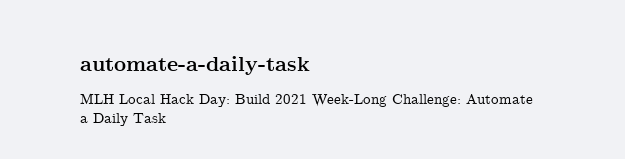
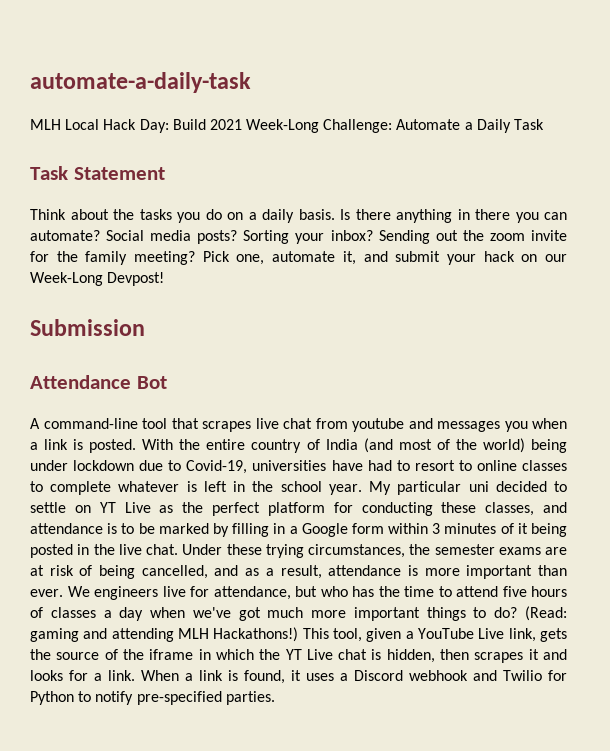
(166, 118) none -> [30,166,165,180] [30,209,567,223] [30,230,567,244] [30,251,567,265] [30,272,165,286] [30,319,145,336] [30,375,167,389] [30,418,567,432] [30,438,567,453] [30,460,567,474] [30,481,567,495] [30,502,567,516] [30,523,567,537] [30,544,567,558] [30,565,567,579] [30,586,567,600] [30,606,567,621] [30,627,567,642] [30,649,567,663] [30,670,567,684] [30,691,275,705] // Task Statement // Think about the tasks you do on a daily basis. Is there anything in there you can automate? Social media posts? Sorting your inbox? Sending out the zoom invite for the family meeting? Pick one, automate it, and submit your hack on our Week-Long Devpost! // Submission // Attendance Bot // A command-line tool that scrapes live chat from youtube and messages you when a link is posted. With the entire country of India (and most of the world) being under lockdown due to Covid-19, universities have had to resort to online classes to complete whatever is left in the school year. My particular uni decided to settle on YT Live as the perfect platform for conducting these classes, and attendance is to be marked by filling in a Google form within 3 minutes of it being posted in the live chat. Under these trying circumstances, the semester exams are at risk of being cancelled, and as a result, attendance is more important than ever. We engineers live for attendance, but who has the time to attend five hours of classes a day when we've got much more important things to do? (Read: gaming and attending MLH Hackathons!) This tool, given a YouTube Live link, gets the source of the iframe in which the YT Live chat is hidden, then scrapes it and looks for a link. When a link is found, it uses a Discord webhook and Twilio for Python to notify pre-specified parties.

